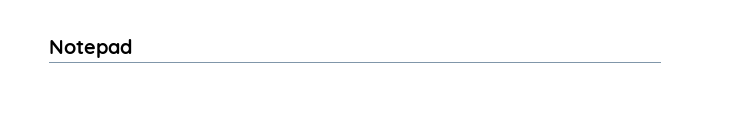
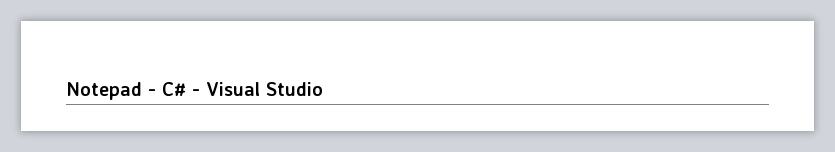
(132, 48) none -> [148,82,323,96] - C# - Visual Studio

